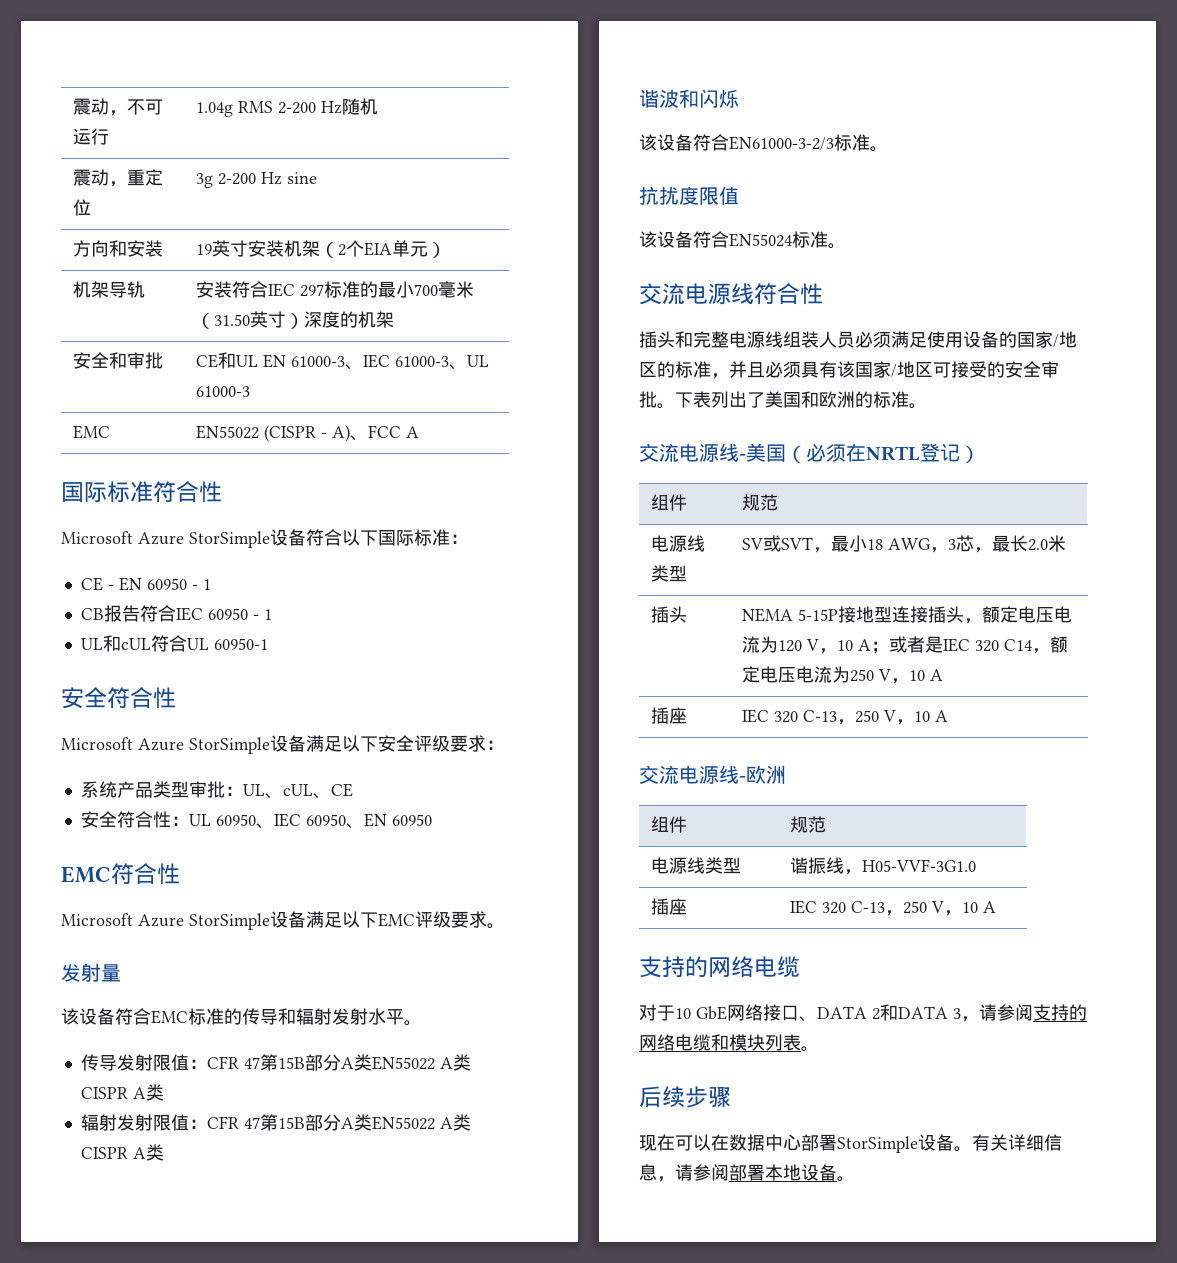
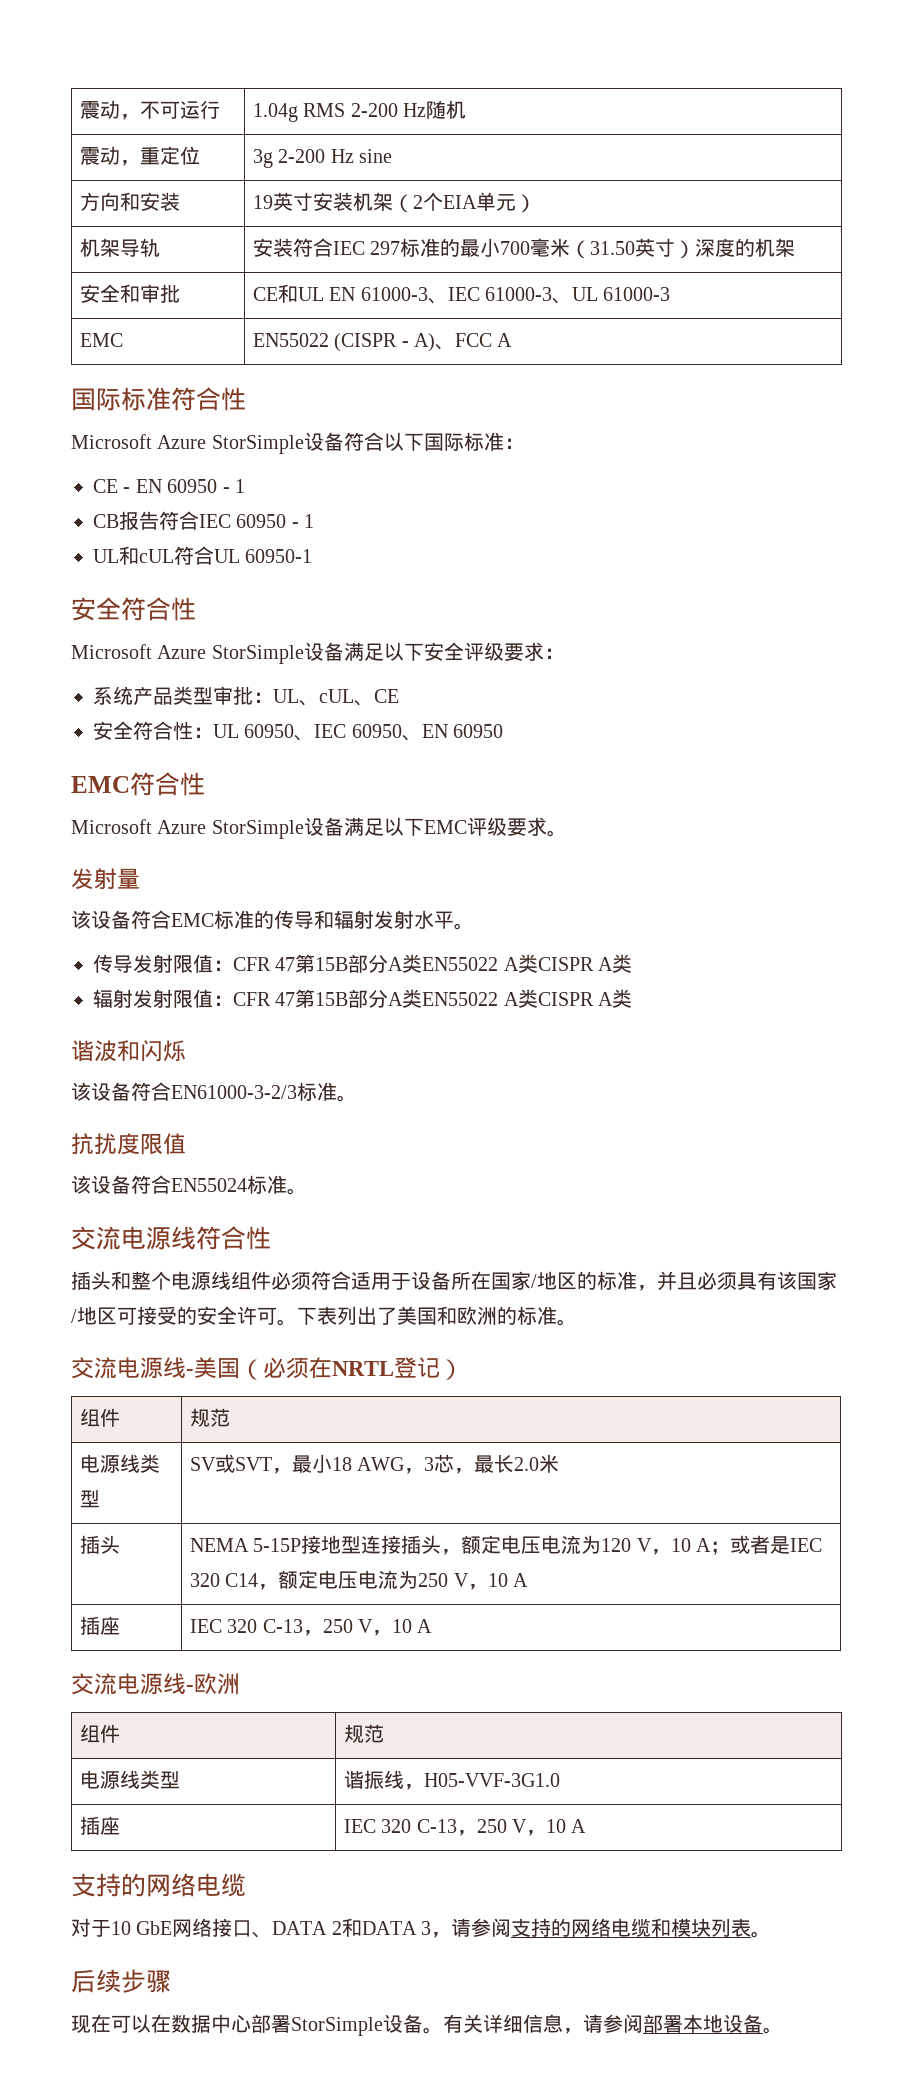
[693,331,729,348] 完整 -> [131,1271,171,1290] 整个
[801,331,1017,348] 装人员必须满足使用设备的 -> [251,1271,491,1290] 件必须符合适用于设备所在
[1041,361,1059,378] [639,391,657,408] 审批 -> [237,1306,277,1325] 许可

